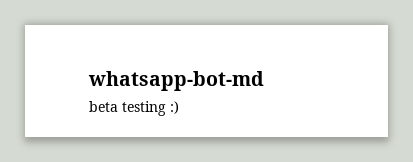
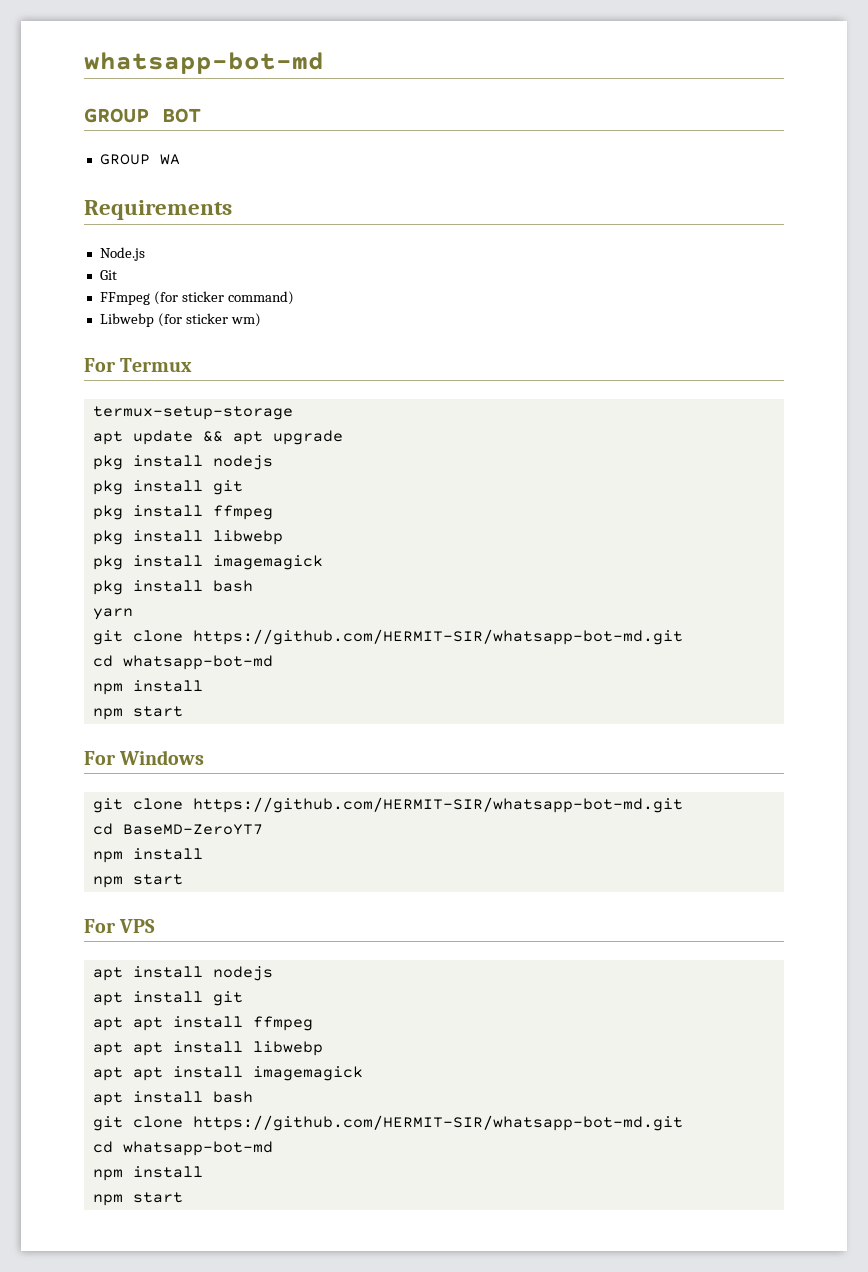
[88,71,264,91] [89,101,179,116] whatsapp-bot-md // beta testing :) -> [84,52,324,74] [84,108,201,123] [99,154,180,165] [84,200,232,220] [99,247,145,261] [99,270,117,280] [99,291,294,305] [99,313,261,327] [84,358,193,372] [92,406,293,420] [92,430,343,445] [92,455,273,470] [92,480,243,495] [92,505,273,520] [92,530,283,545] [92,555,323,570] [92,580,253,595] [92,608,133,620] [92,629,683,645] [92,655,273,670] [92,680,203,695] [92,706,183,720] [84,750,205,765] [92,797,683,813] [92,823,263,835] [92,848,203,863] [92,874,183,888] [84,919,156,933] [92,966,273,981] [92,991,243,1006] [92,1016,313,1031] [92,1041,323,1056] [92,1066,363,1081] [92,1091,253,1106] [92,1115,683,1131] [92,1141,273,1156] [92,1166,203,1181] [92,1192,183,1206] whatsapp-bot-md // GROUP BOT // GROUP WA // Requirements // Node.js // Git // FFmpeg (for sticker command) // Libwebp (for sticker wm) // For Termux // termux-setup-storage // apt update && apt upgrade // pkg install nodejs // pkg install git // pkg install ffmpeg // pkg install libwebp // pkg install imagemagick // pkg install bash // yarn // git clone https://github.com/HERMIT-SIR/whatsapp-bot-md.git // cd whatsapp-bot-md // npm install // npm start // For Windows // git clone https://github.com/HERMIT-SIR/whatsapp-bot-md.git // cd BaseMD-ZeroYT7 // npm install // npm start // For VPS // apt install nodejs // apt install git // apt apt install ffmpeg // apt apt install libwebp // apt apt install imagemagick // apt install bash // git clone https://github.com/HERMIT-SIR/whatsapp-bot-md.git // cd whatsapp-bot-md // npm install // npm start

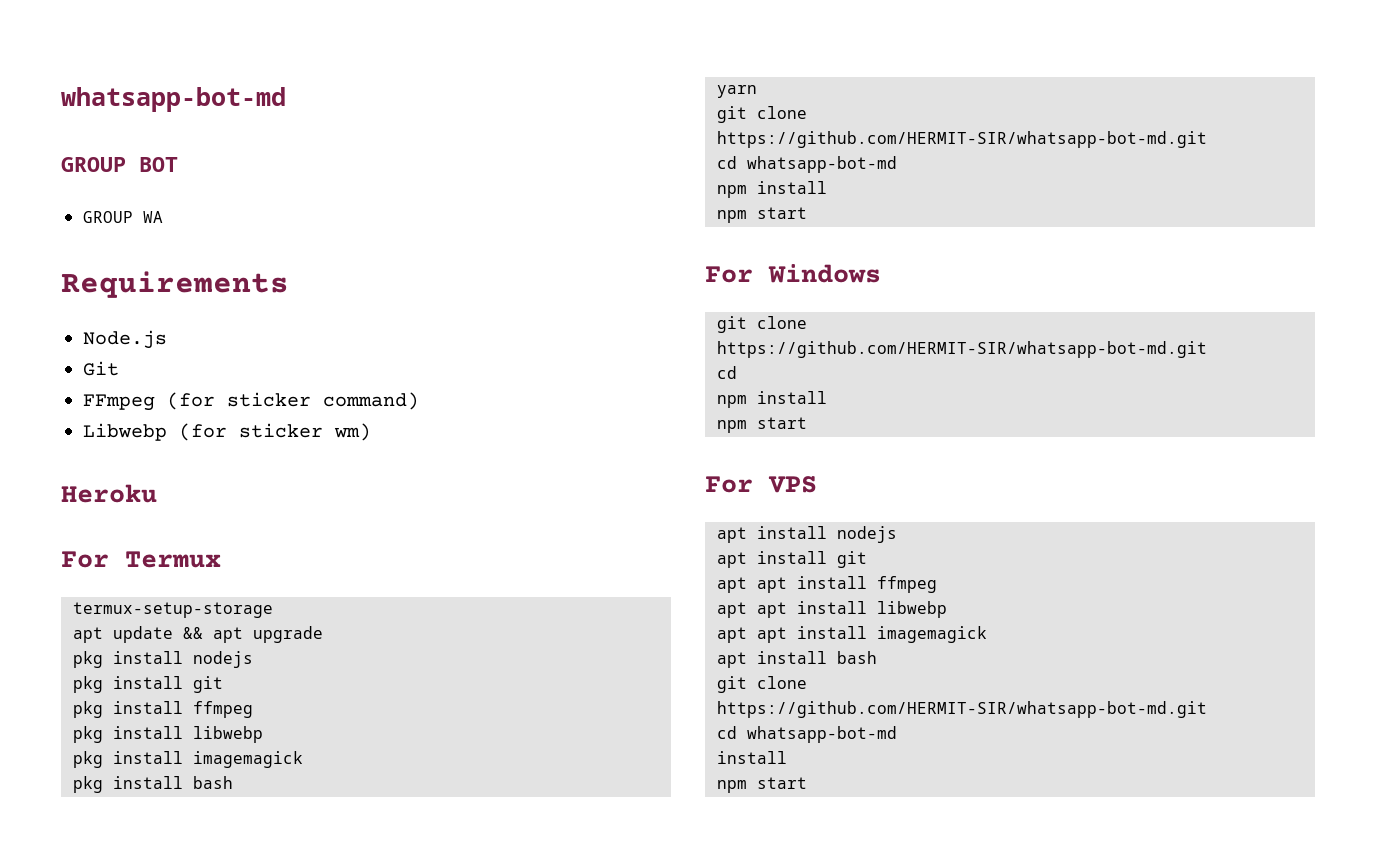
(261, 320) none -> [61,484,157,503] // Heroku
[122,824,263,835] BaseMD-ZeroYT7 -> (737, 372) none
[92,1169,123,1181] npm -> (897, 734) none

